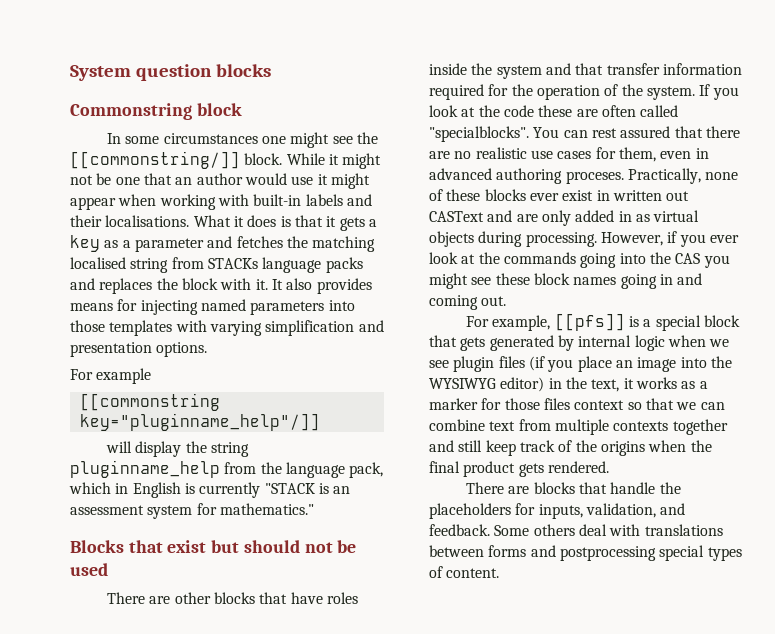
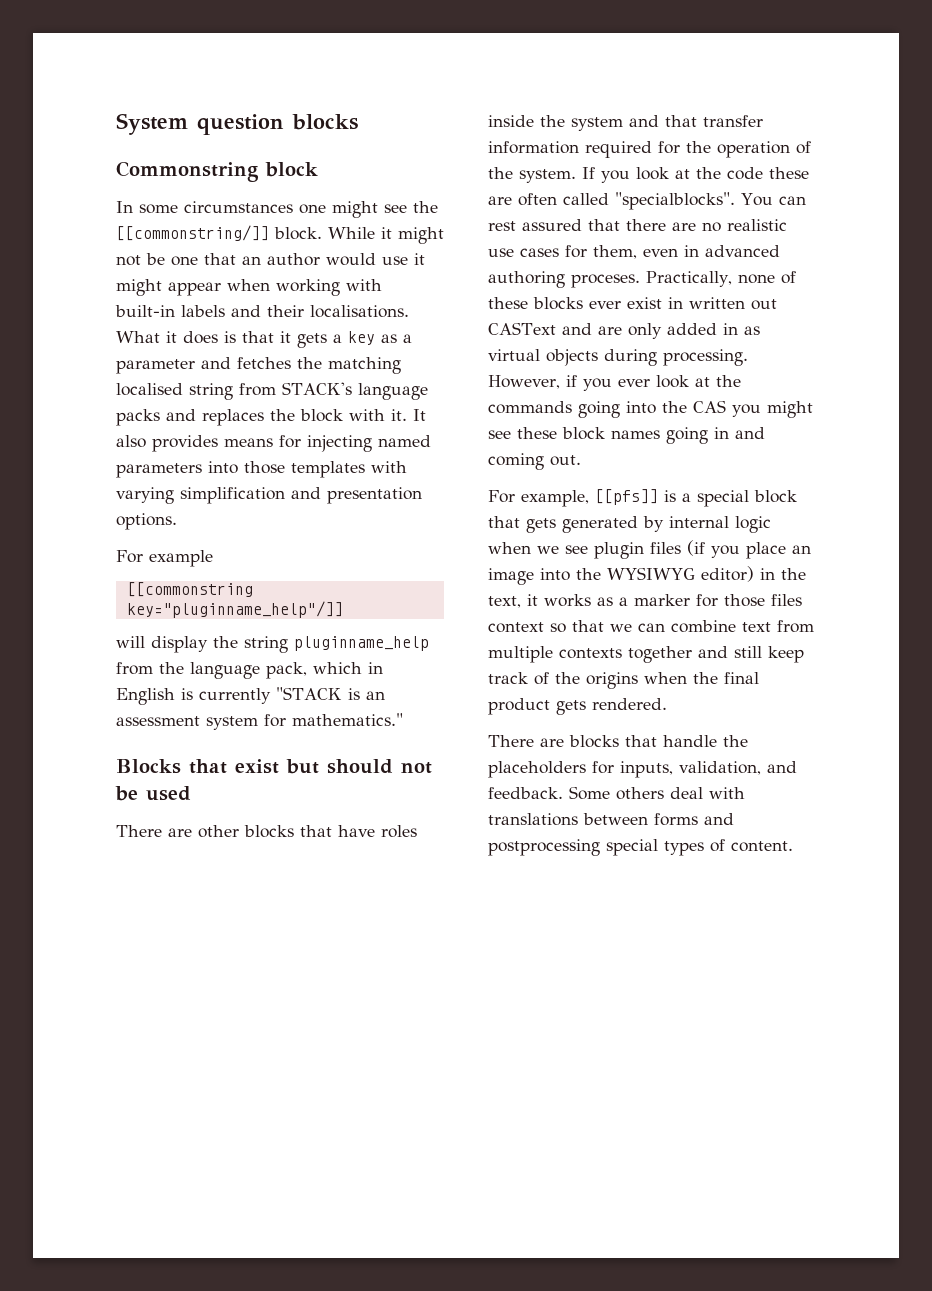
[207,258,258,269] STACKs -> [282,382,352,395] STACK's

